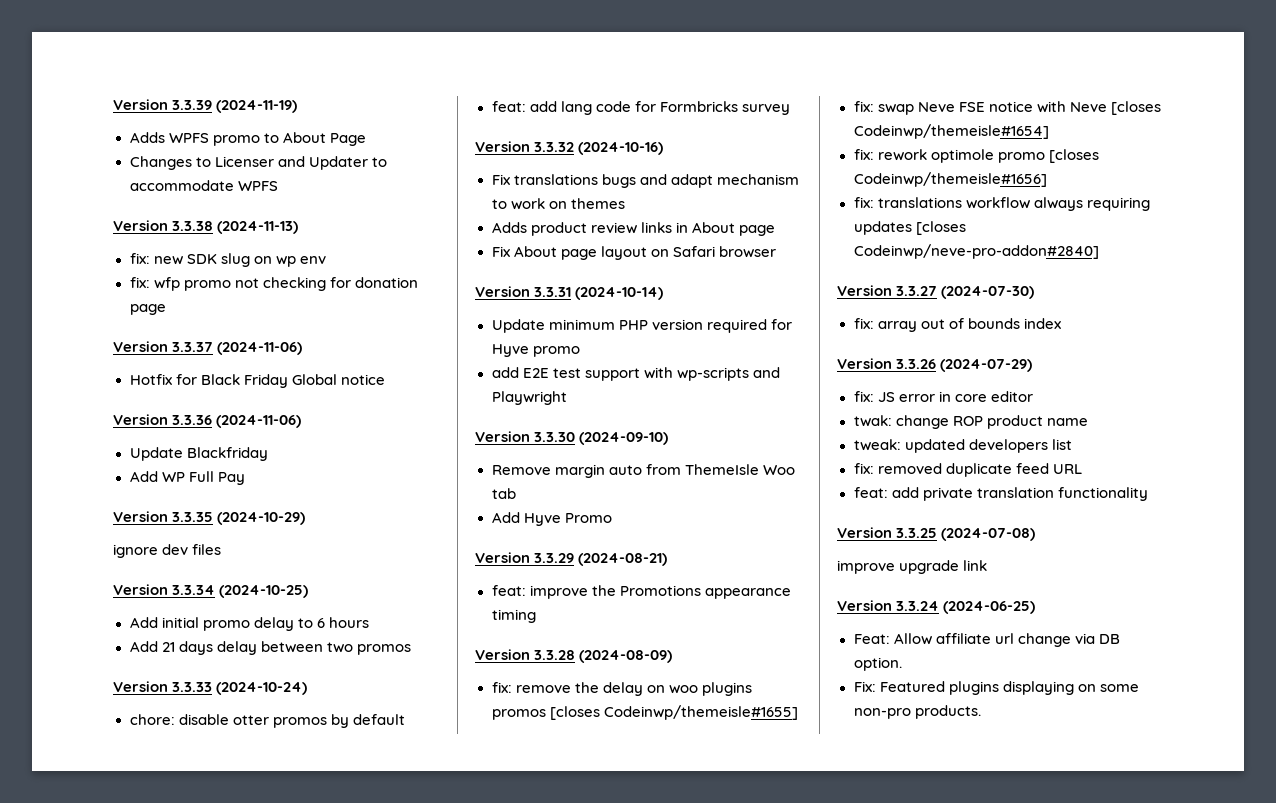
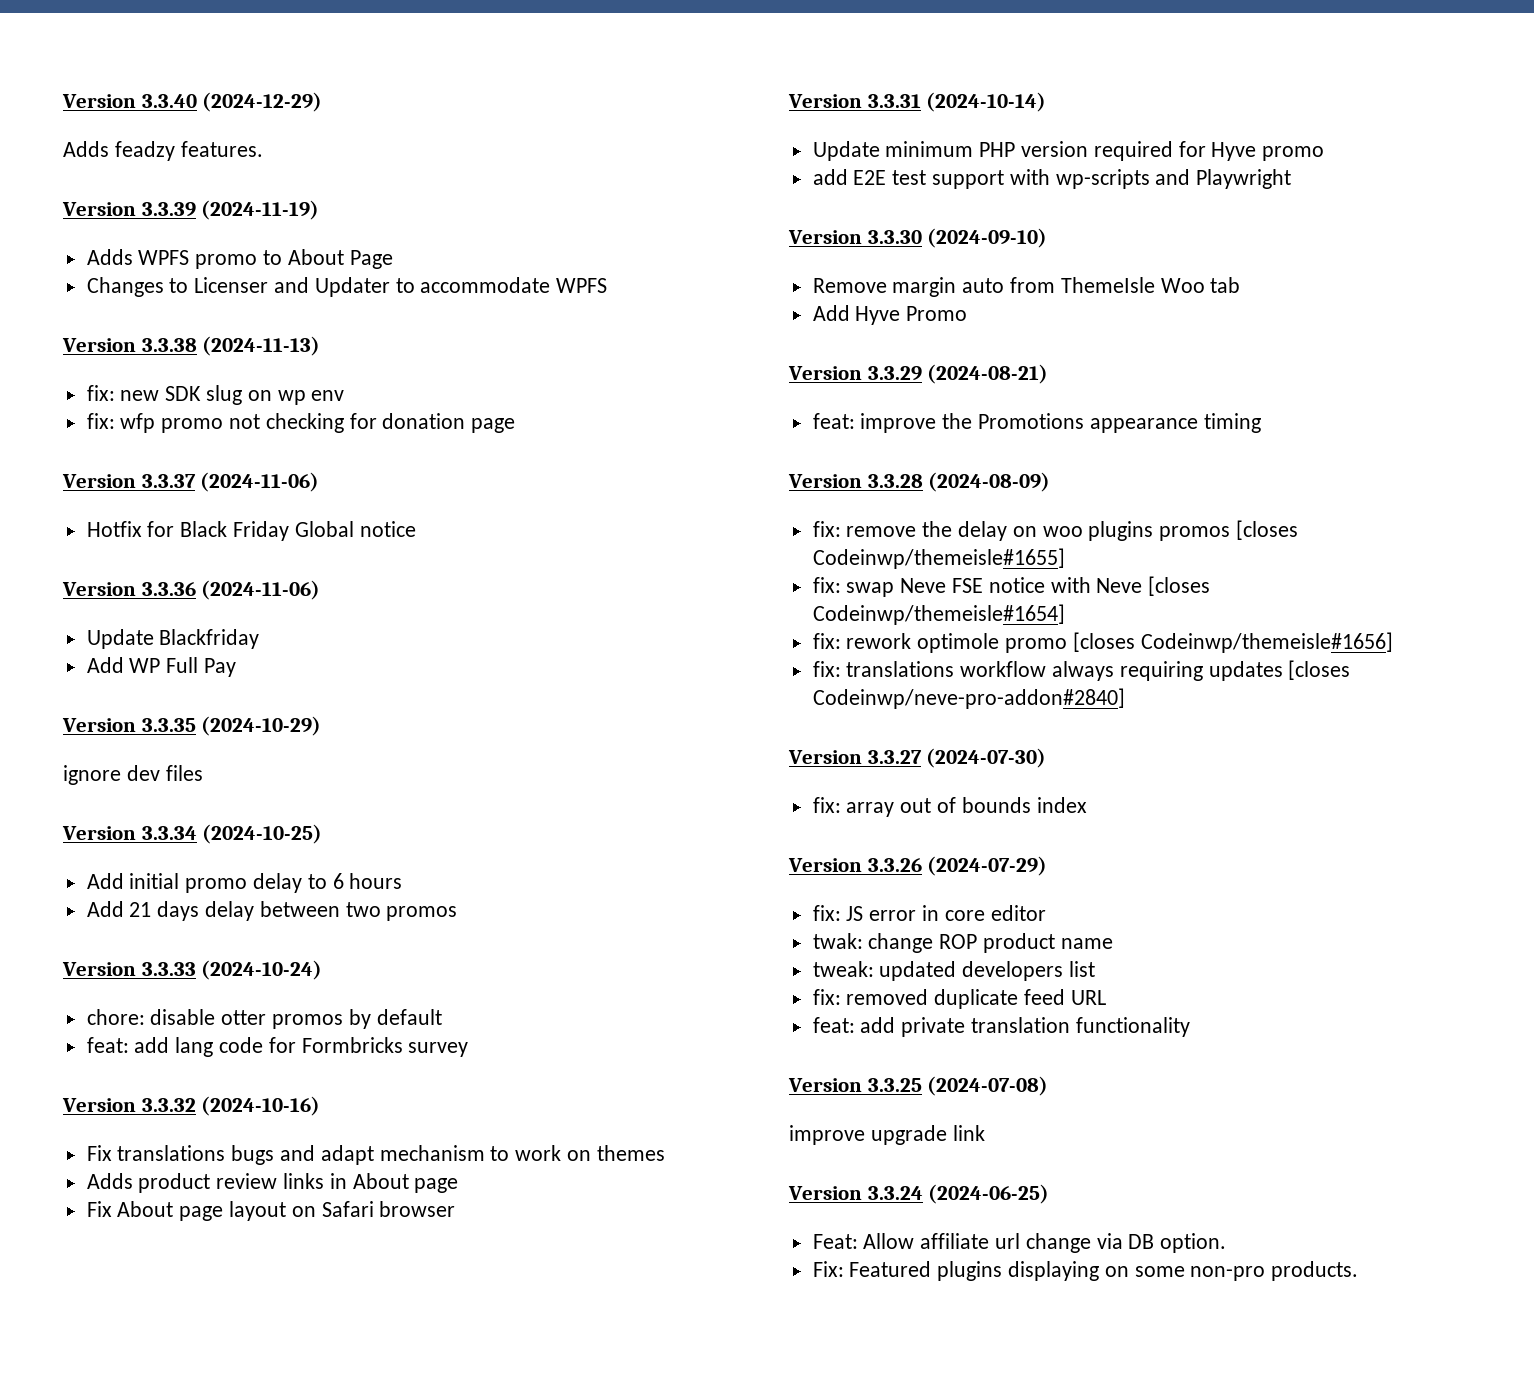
[113,99,168,110] Version -> [62,92,323,112] [63,141,263,161] [62,202,136,216] Version 3.3.40 (2024-12-29) // Adds feadzy features. // Version

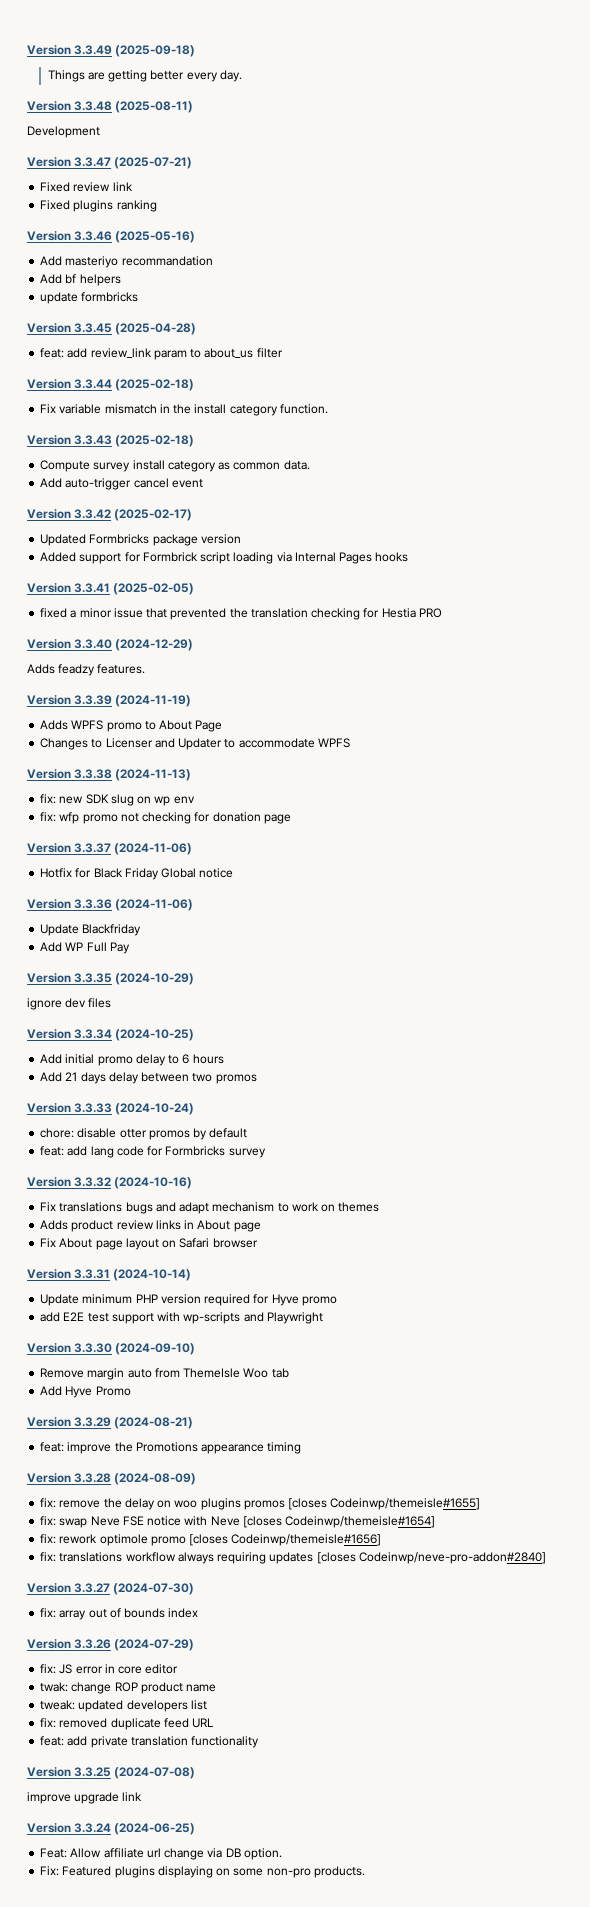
[62,94,136,108] Version -> [27,45,196,57] [47,70,242,82] [27,101,194,113] [27,126,100,138] [27,157,193,169] [40,182,133,192] [40,200,157,212] [27,231,196,243] [40,256,213,268] [40,274,121,286] [40,292,139,304] [27,323,197,335] [40,348,283,360] [27,379,195,391] [40,404,328,416] [27,435,195,447] [40,460,310,472] [40,478,203,490] [27,509,193,521] [40,534,241,546] [40,552,409,564] [27,583,195,595] [40,608,442,620] [27,639,71,649] Version 3.3.49 (2025-09-18) // Things are getting better every day. // Version 3.3.48 (2025-08-11) // Development // Version 3.3.47 (2025-07-21) // Fixed review link // Fixed plugins ranking // Version 3.3.46 (2025-05-16) // Add masteriyo recommandation // Add bf helpers // update formbricks // Version 3.3.45 (2025-04-28) // feat: add review_link param to about_us filter // Version 3.3.44 (2025-02-18) // Fix variable mismatch in the install category function. // Version 3.3.43 (2025-02-18) // Compute survey install category as common data. // Add auto-trigger cancel event // Version 3.3.42 (2025-02-17) // Updated Formbricks package version // Added support for Formbrick script loading via Internal Pages hooks // Version 3.3.41 (2025-02-05) // fixed a minor issue that prevented the translation checking for Hestia PRO // Version

